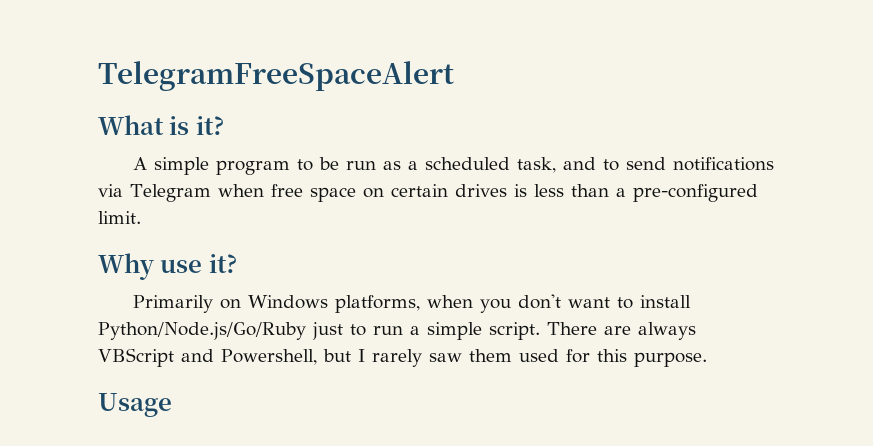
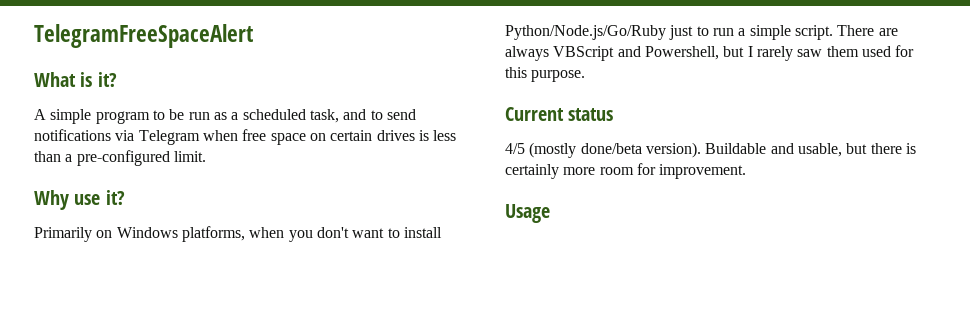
(707, 359) none -> [505,107,614,121] [505,142,916,158] [505,163,747,179] // Current status // 4/5 (mostly done/beta version). Buildable and usable, but there is certainly more room for improvement.

